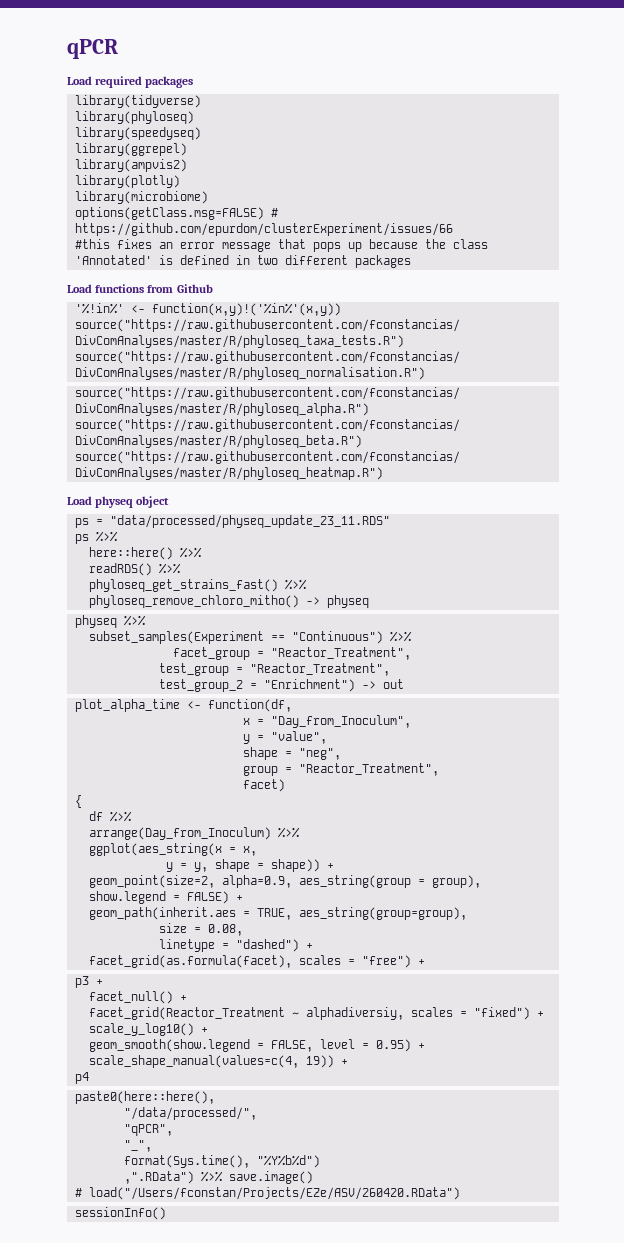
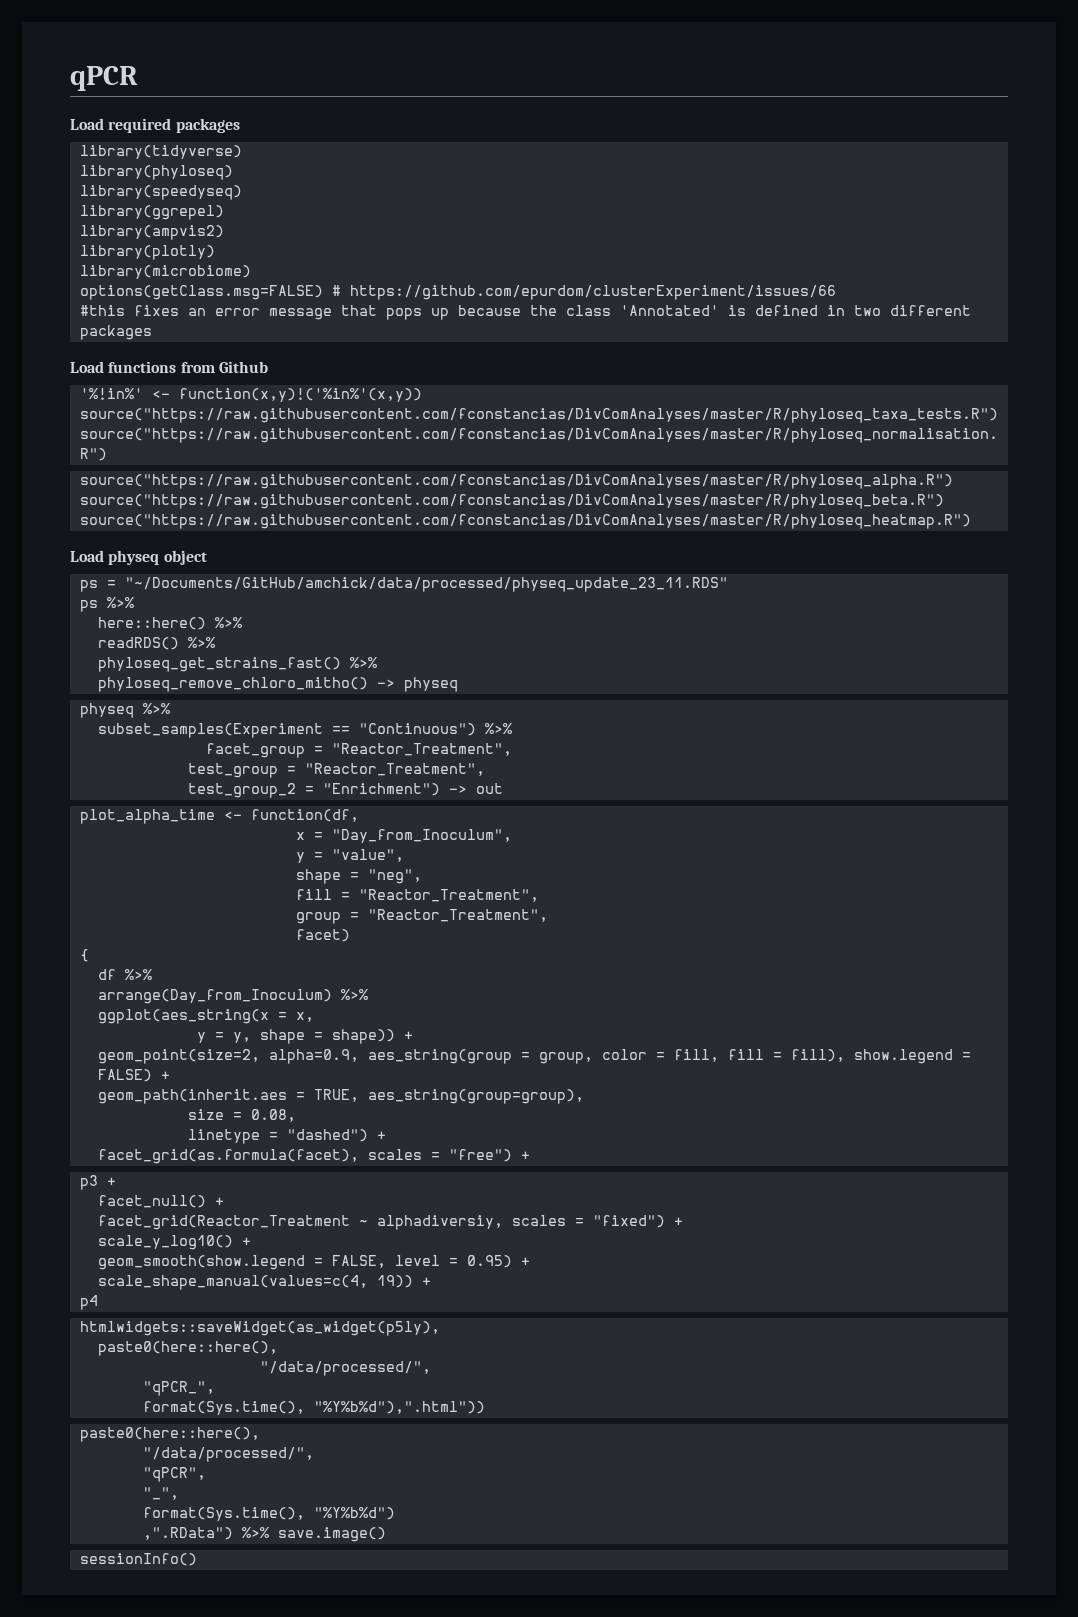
[109,515,390,528] "data/processed/physeq_update_23_11.RDS" -> [124,577,728,592] "~/Documents/GitHub/amchick/data/processed/physeq_update_23_11.RDS"
(341, 754) none -> [295,889,539,902] // fill = "Reactor_Treatment",
[431,875,481,888] group), -> [538,1049,845,1064] group, color = fill, fill = fill),
(89, 1078) none -> [79,1321,440,1336] [97,1341,278,1356] [259,1361,431,1376] [142,1381,215,1396] [142,1401,485,1415] // htmlwidgets::saveWidget(as_widget(p5ly), // paste0(here::here(), // "/data/processed/", // "qPCR_", // format(Sys.time(), "%Y%b%d"),".html"))
[74,1187,460,1200] // # load("/Users/fconstan/Projects/EZe/ASV/260420.RData") -> (386, 1534) none

